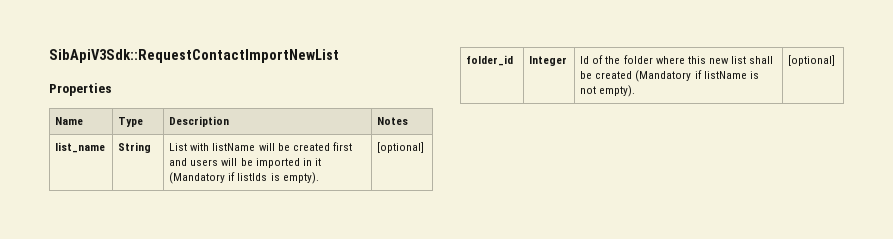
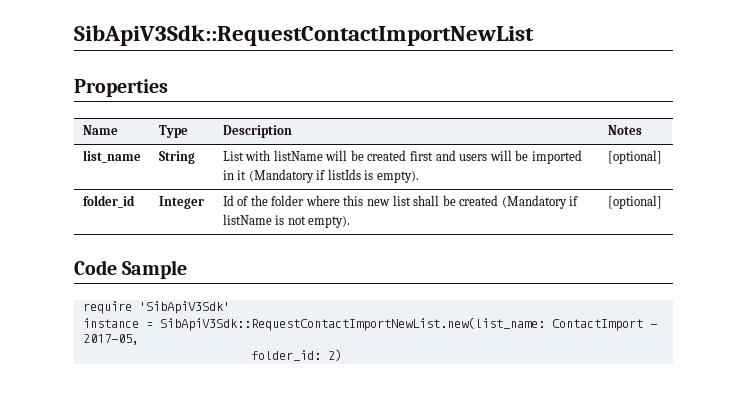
(836, 60) none -> [74,260,188,279] [82,301,230,314] [82,317,657,331] [82,334,139,345] [250,349,342,361] // Code Sample // require 'SibApiV3Sdk' // instance = SibApiV3Sdk::RequestContactImportNewList.new(list_name: ContactImport - 2017-05, // folder_id: 2)

